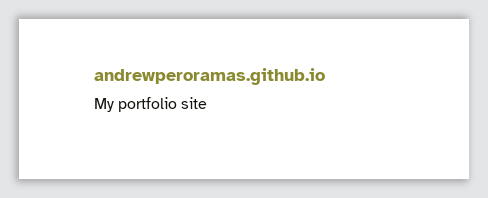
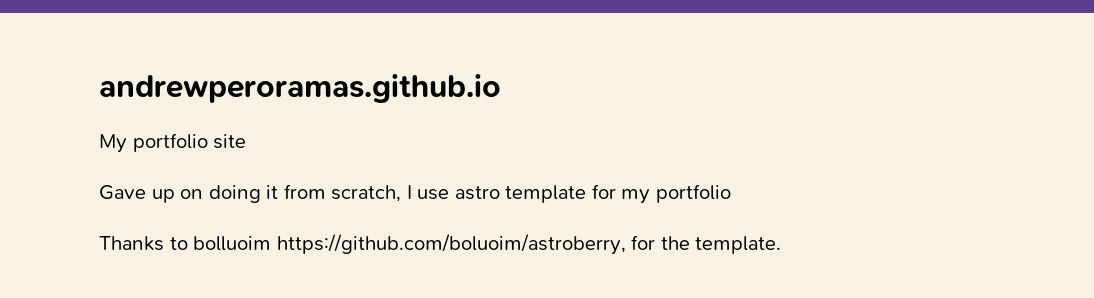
(208, 103) none -> [99,184,731,204] [99,234,782,255] // Gave up on doing it from scratch, I use astro template for my portfolio // Thanks to bolluoim https://github.com/boluoim/astroberry, for the template.

